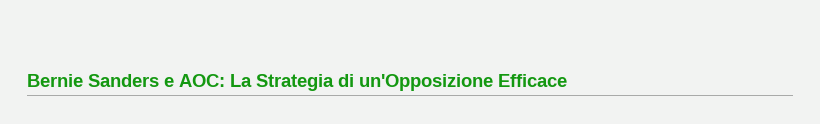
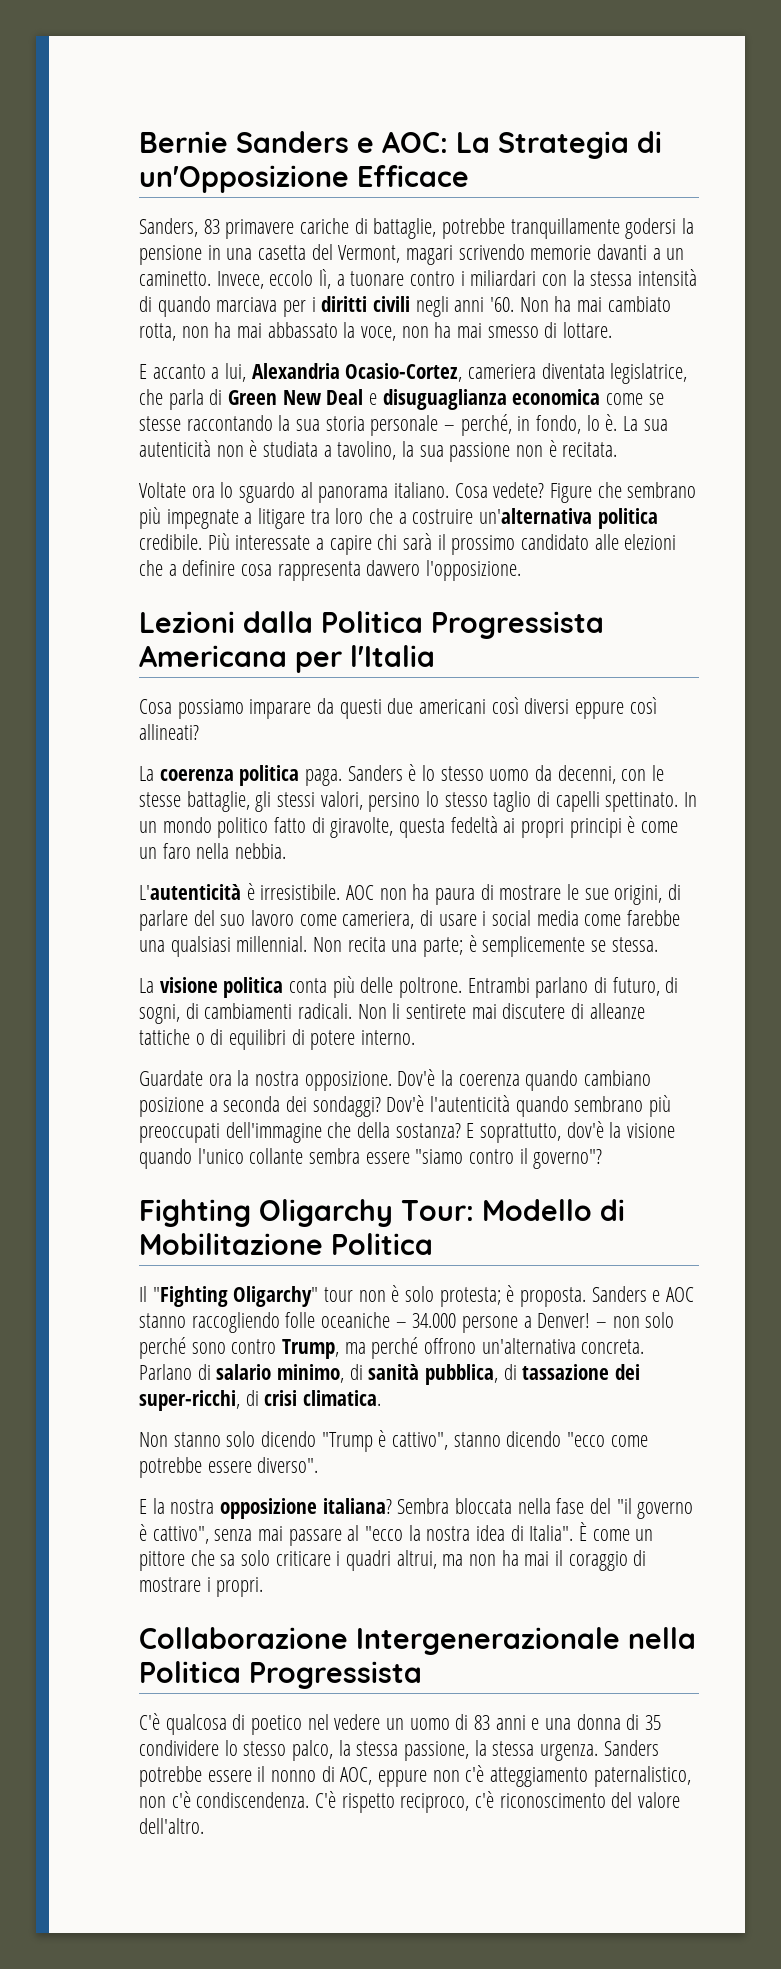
(567, 80) none -> [139,218,695,239] [139,244,685,265] [139,269,698,289] [139,296,671,317] [139,322,613,341] [139,363,688,384] [139,389,664,410] [139,414,668,436] [139,440,618,462] [139,482,697,503] [139,507,658,529] [139,533,677,555] [139,560,522,581] [139,611,604,639] [139,645,435,673] [139,697,657,719] [139,724,199,740] [139,764,665,786] [139,791,698,812] [139,816,679,838] [139,843,287,859] [139,883,682,905] [139,910,681,931] [139,935,658,957] [139,976,679,998] [139,1003,645,1024] [139,1029,416,1050] [139,1069,652,1091] [139,1095,672,1117] [139,1121,676,1143] [139,1148,603,1169] [139,1199,625,1227] [139,1233,433,1255] [139,1285,695,1307] [139,1312,675,1333] [139,1337,645,1359] [139,1364,641,1385] [139,1390,382,1411] [139,1430,648,1452] [139,1457,319,1478] [139,1498,694,1519] [139,1522,654,1546] [139,1550,647,1571] [139,1577,264,1597] [139,1627,696,1655] [139,1661,422,1689] [139,1713,662,1735] [139,1740,659,1761] [139,1765,691,1787] [139,1791,680,1813] [139,1818,204,1834] // Sanders, 83 primavere cariche di battaglie, potrebbe tranquillamente godersi la pensione in una casetta del Vermont, magari scrivendo memorie davanti a un caminetto. Invece, eccolo lì, a tuonare contro i miliardari con la stessa intensità di quando marciava per i diritti civili negli anni '60. Non ha mai cambiato rotta, non ha mai abbassato la voce, non ha mai smesso di lottare. // E accanto a lui, Alexandria Ocasio-Cortez, cameriera diventata legislatrice, che parla di Green New Deal e disuguaglianza economica come se stesse raccontando la sua storia personale – perché, in fondo, lo è. La sua autenticità non è studiata a tavolino, la sua passione non è recitata. // Voltate ora lo sguardo al panorama italiano. Cosa vedete? Figure che sembrano più impegnate a litigare tra loro che a costruire un'alternativa politica credibile. Più interessate a capire chi sarà il prossimo candidato alle elezioni che a definire cosa rappresenta davvero l'opposizione. // Lezioni dalla Politica Progressista Americana per l'Italia // Cosa possiamo imparare da questi due americani così diversi eppure così allineati? // La coerenza politica paga. Sanders è lo stesso uomo da decenni, con le stesse battaglie, gli stessi valori, persino lo stesso taglio di capelli spettinato. In un mondo politico fatto di giravolte, questa fedeltà ai propri principi è come un faro nella nebbia. // L'autenticità è irresistibile. AOC non ha paura di mostrare le sue origini, di parlare del suo lavoro come cameriera, di usare i social media come farebbe una qualsiasi millennial. Non recita una parte; è semplicemente se stessa. // La visione politica conta più delle poltrone. Entrambi parlano di futuro, di sogni, di cambiamenti radicali. Non li sentirete mai discutere di alleanze tattiche o di equilibri di potere interno. // Guardate ora la nostra opposizione. Dov'è la coerenza quando cambiano posizione a seconda dei sondaggi? Dov'è l'autenticità quando sembrano più preoccupati dell'immagine che della sostanza? E soprattutto, dov'è la visione quando l'unico collante sembra essere "siamo contro il governo"? // Fighting Oligarchy Tour: Modello di Mobilitazione Politica // Il "Fighting Oligarchy" tour non è solo protesta; è proposta. Sanders e AOC stanno raccogliendo folle oceaniche – 34.000 persone a Denver! – non solo perché sono contro Trump, ma perché offrono un'alternativa concreta. Parlano di salario minimo, di sanità pubblica, di tassazione dei super-ricchi, di crisi climatica. // Non stanno solo dicendo "Trump è cattivo", stanno dicendo "ecco come potrebbe essere diverso". // E la nostra opposizione italiana? Sembra bloccata nella fase del "il governo è cattivo", senza mai passare al "ecco la nostra idea di Italia". È come un pittore che sa solo criticare i quadri altrui, ma non ha mai il coraggio di mostrare i propri. // Collaborazione Intergenerazionale nella Politica Progressista // C'è qualcosa di poetico nel vedere un uomo di 83 anni e una donna di 35 condividere lo stesso palco, la stessa passione, la stessa urgenza. Sanders potrebbe essere il nonno di AOC, eppure non c'è atteggiamento paternalistico, non c'è condiscendenza. C'è rispetto reciproco, c'è riconoscimento del valore dell'altro.

